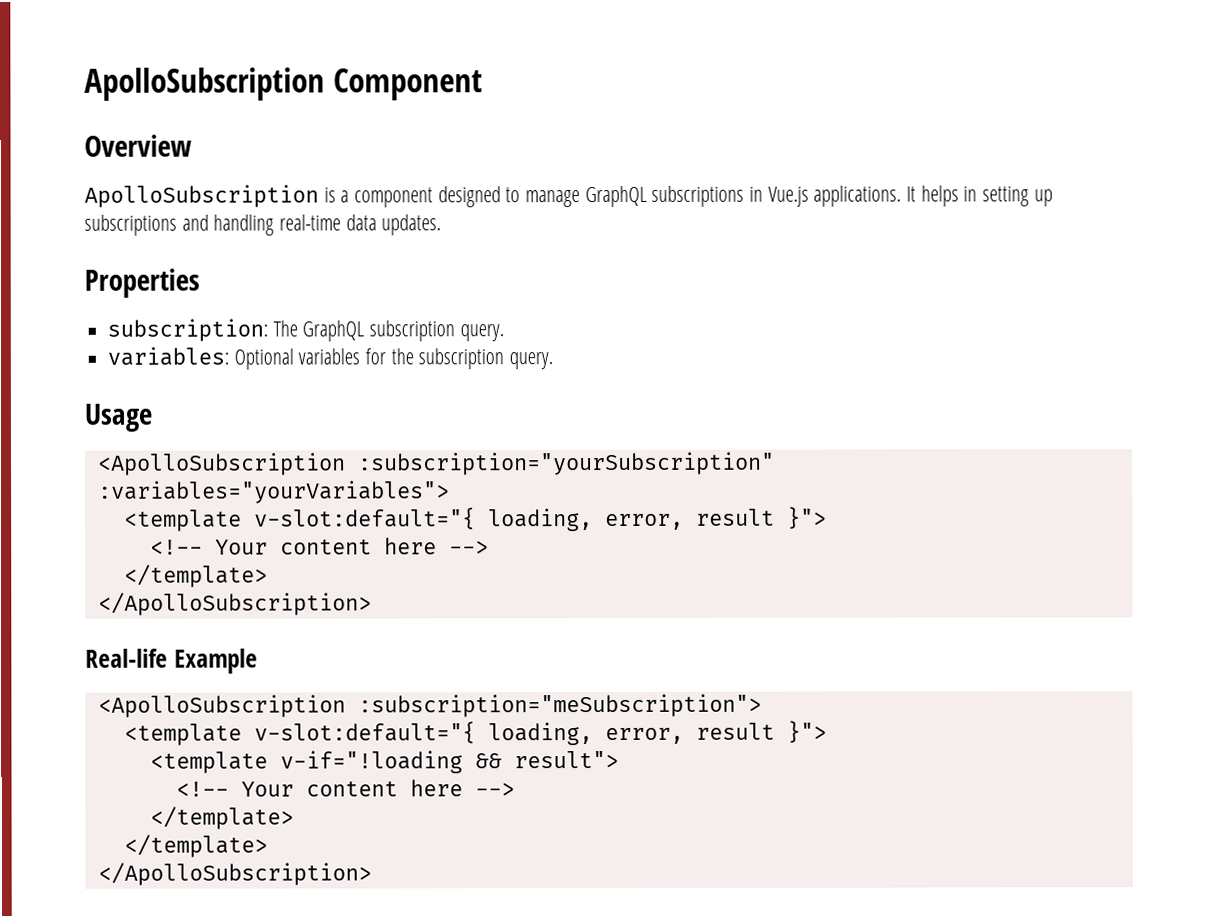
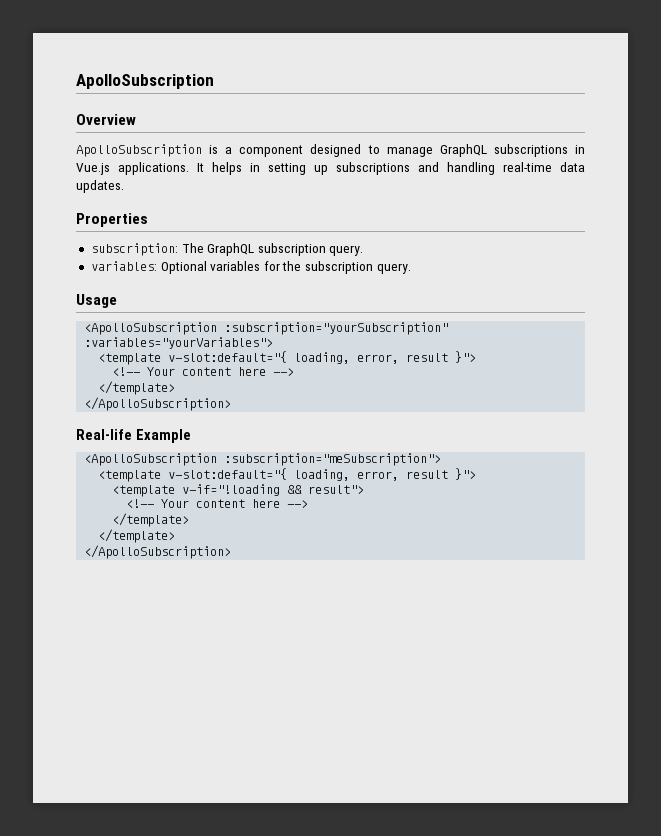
[84,67,483,101] ApolloSubscription Component -> [76,74,214,89] ApolloSubscription

